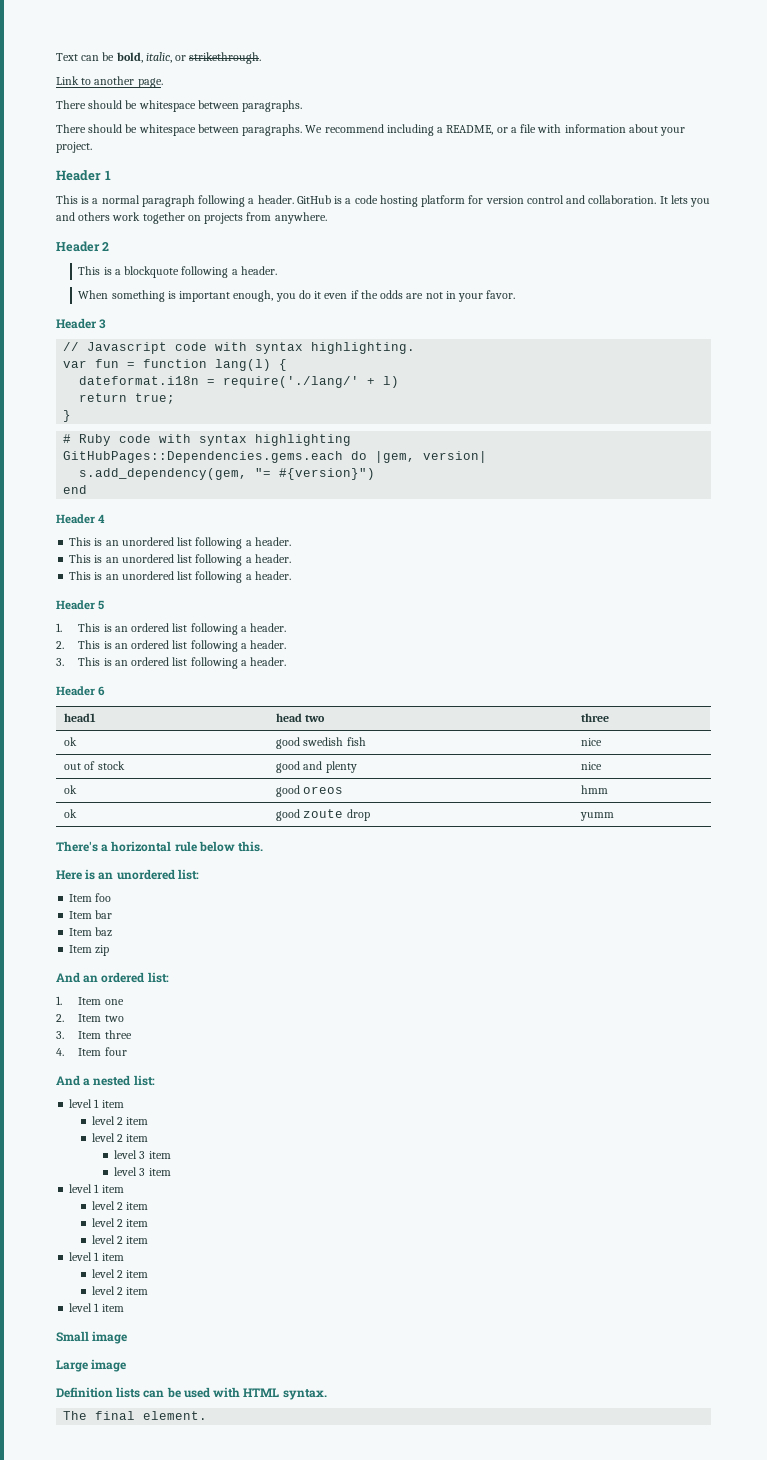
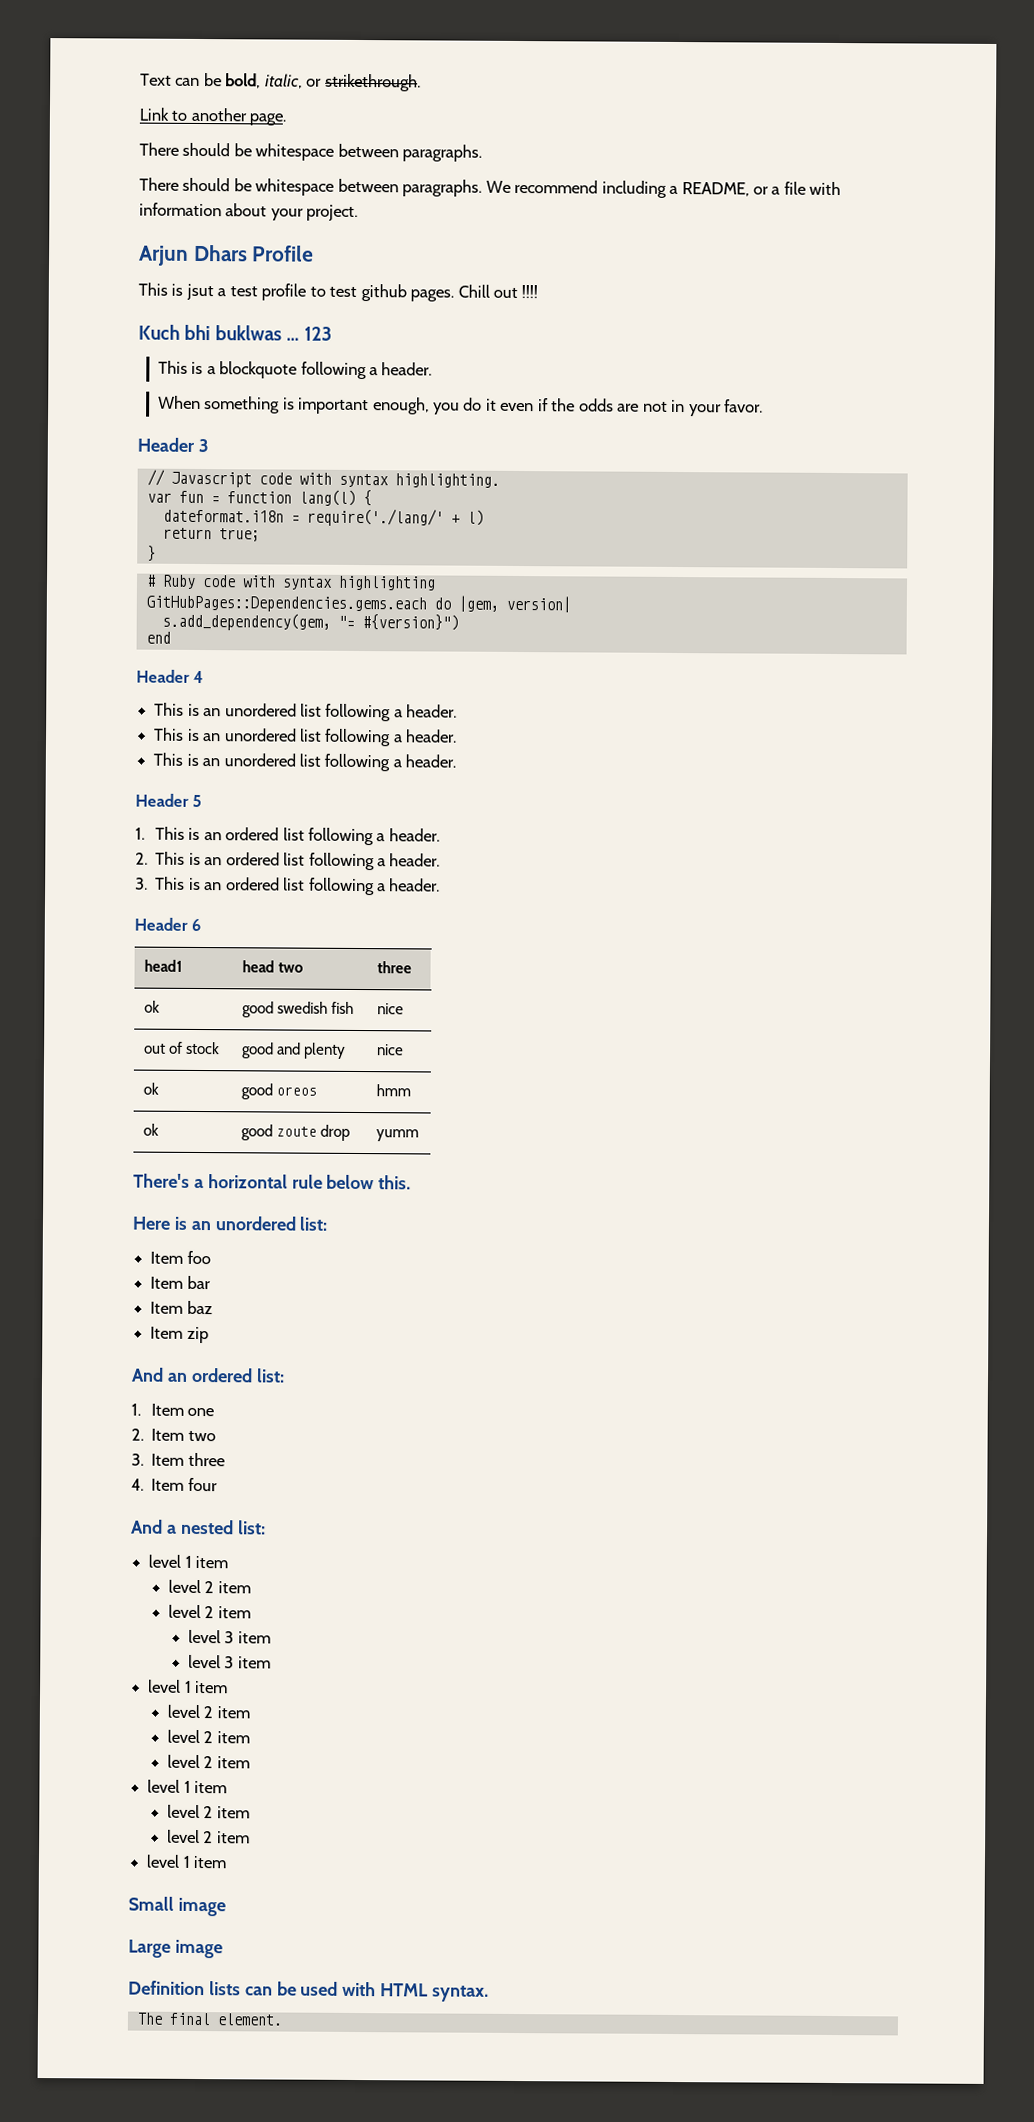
[56,170,111,181] [56,195,711,207] [56,212,327,224] [56,241,110,252] Header 1 // This is a normal paragraph following a header. GitHub is a code hosting platform for version control and collaboration. It lets you and others work together on projects from anywhere. // Header 2 -> [138,244,315,266] [138,282,539,302] [138,324,332,341] Arjun Dhars Profile // This is jsut a test profile to test github pages. Chill out !!!! // Kuch bhi buklwas ... 123

